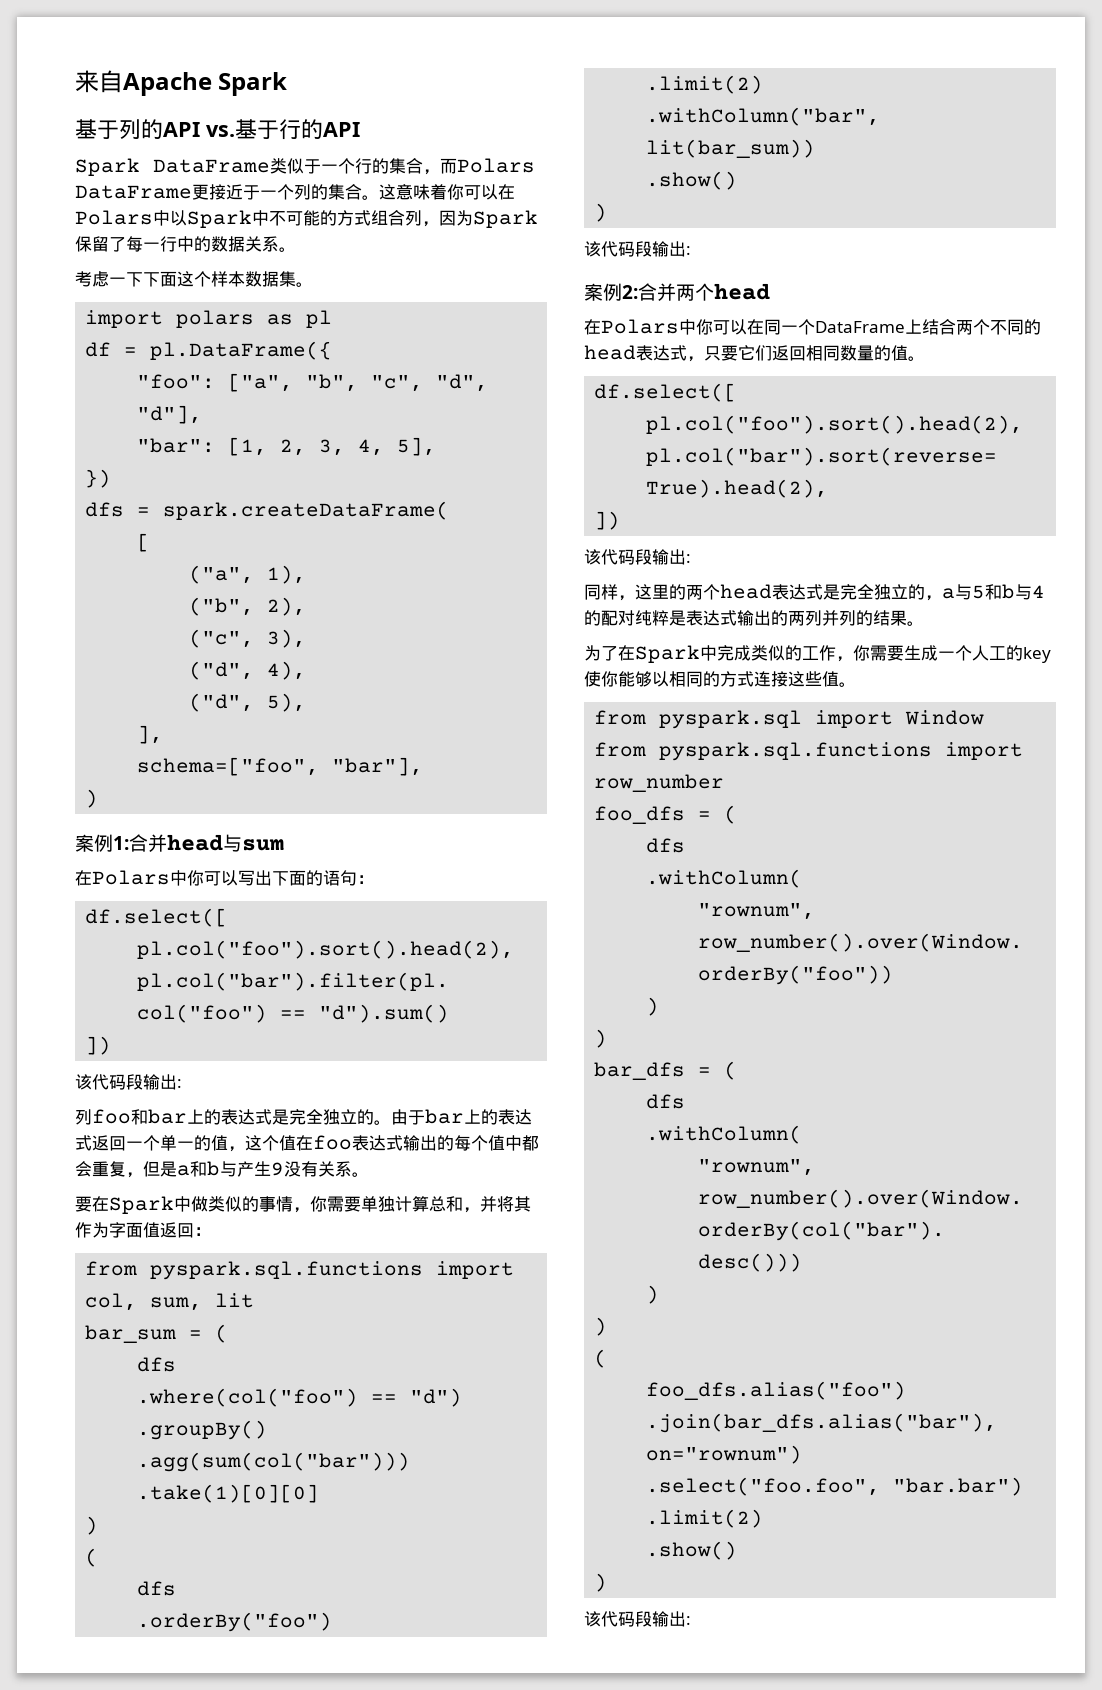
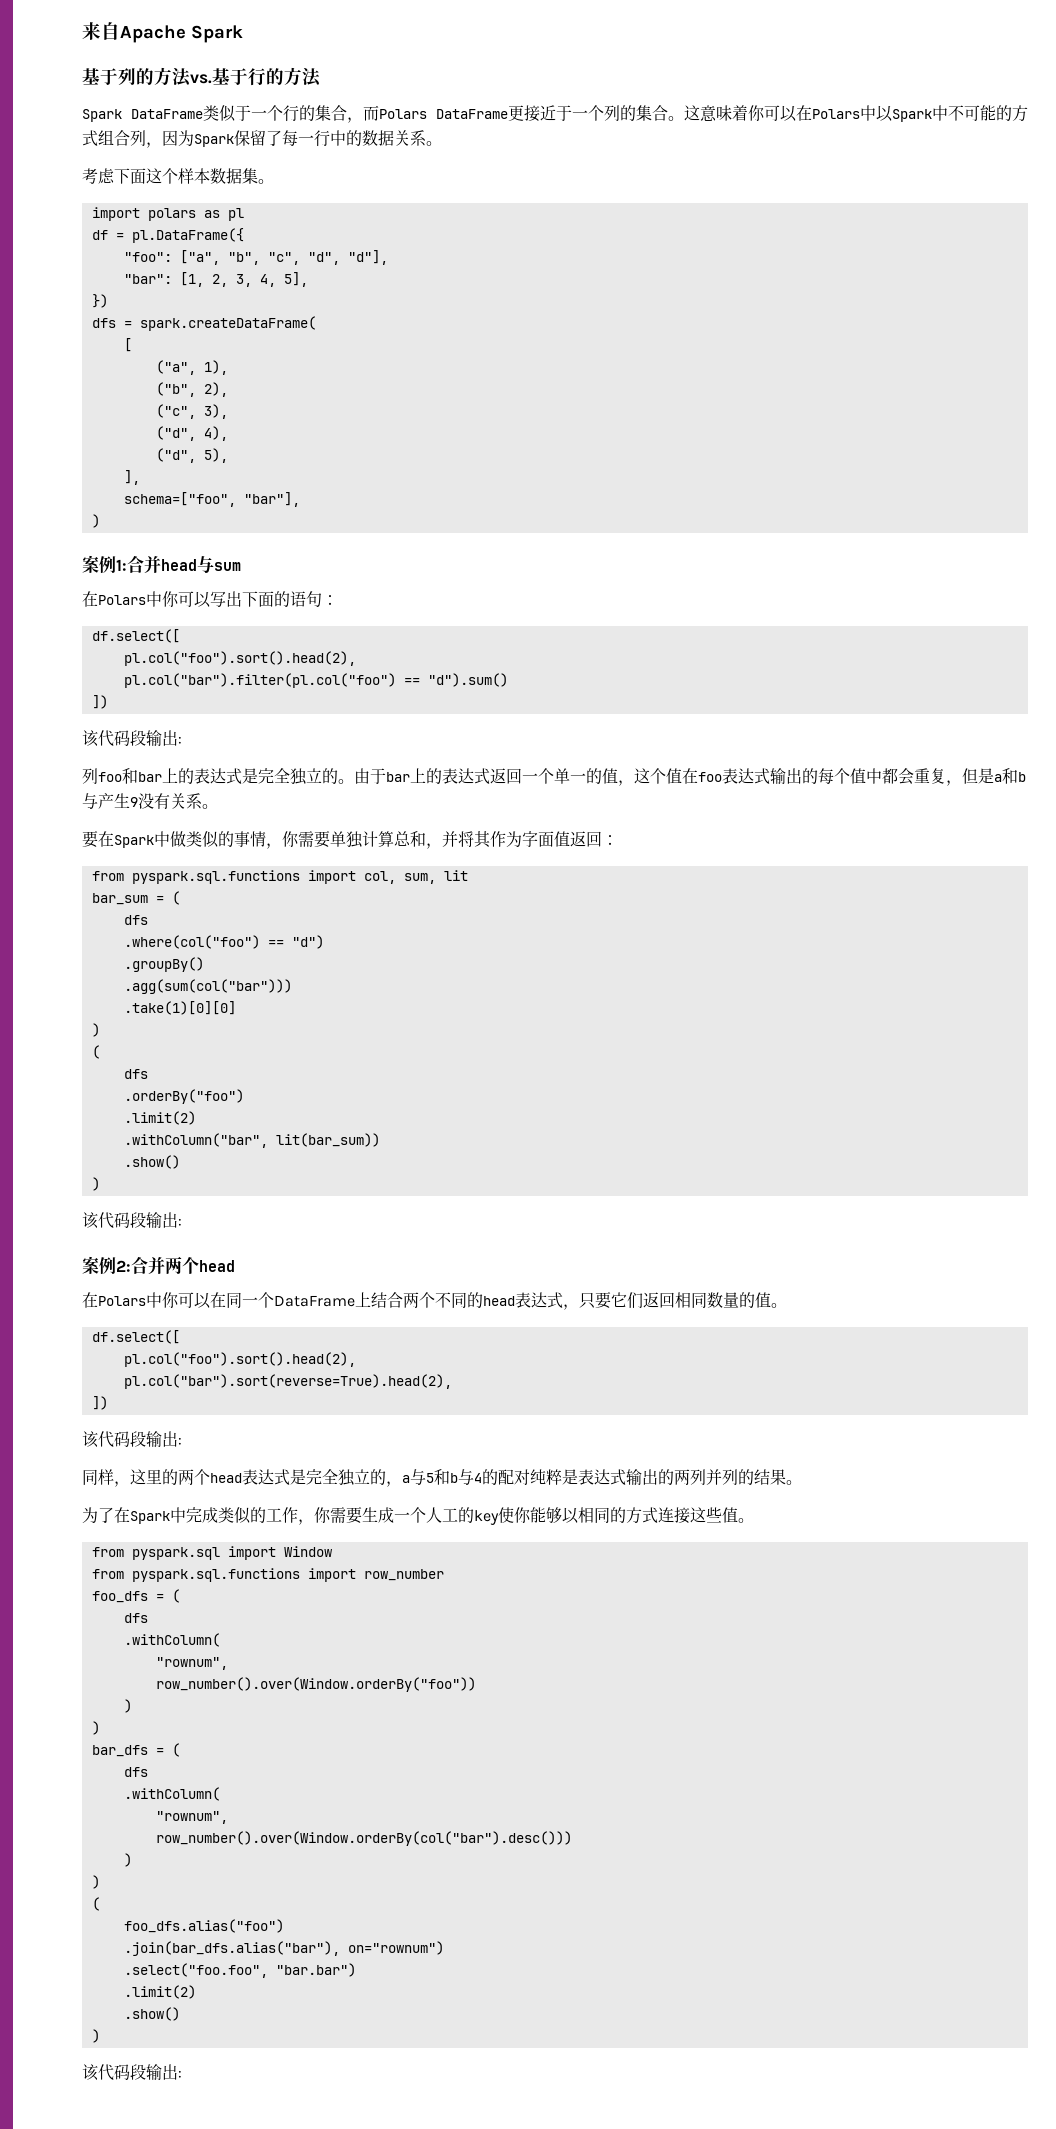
[163,122,200,137] API -> [154,67,191,87] 方法
[323,122,360,137] API -> [284,67,321,87] 方法
[109,272,143,287] 一下 -> (115, 176) none

